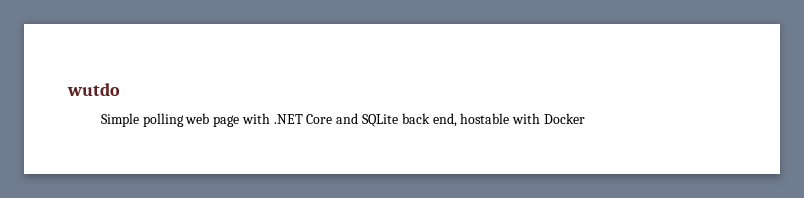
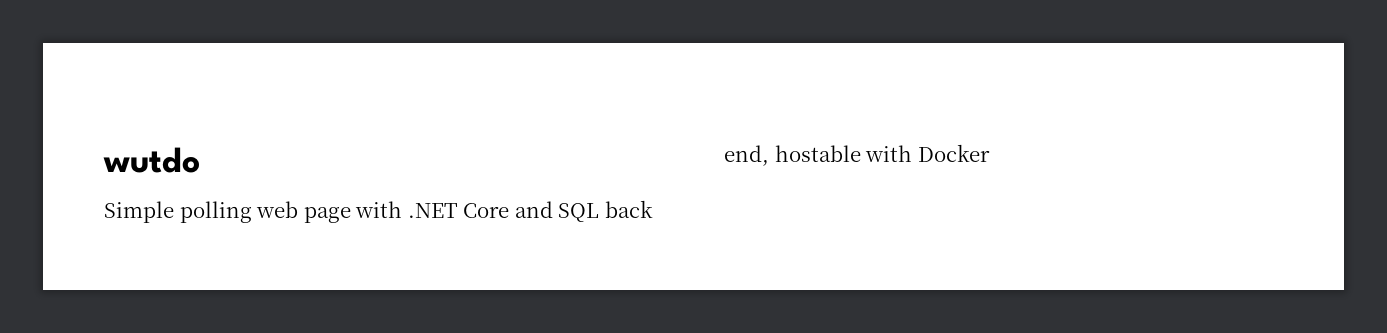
[362,114,399,127] SQLite -> [558,203,600,222] SQL

